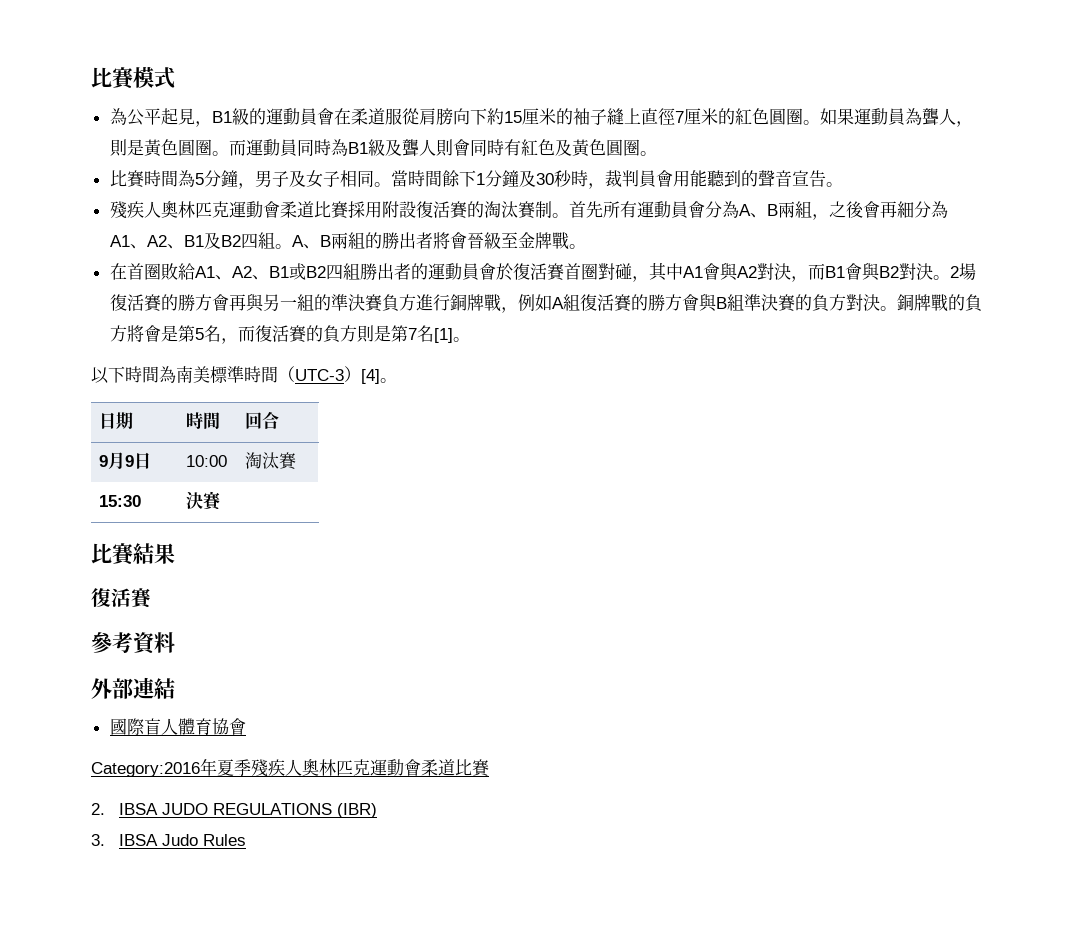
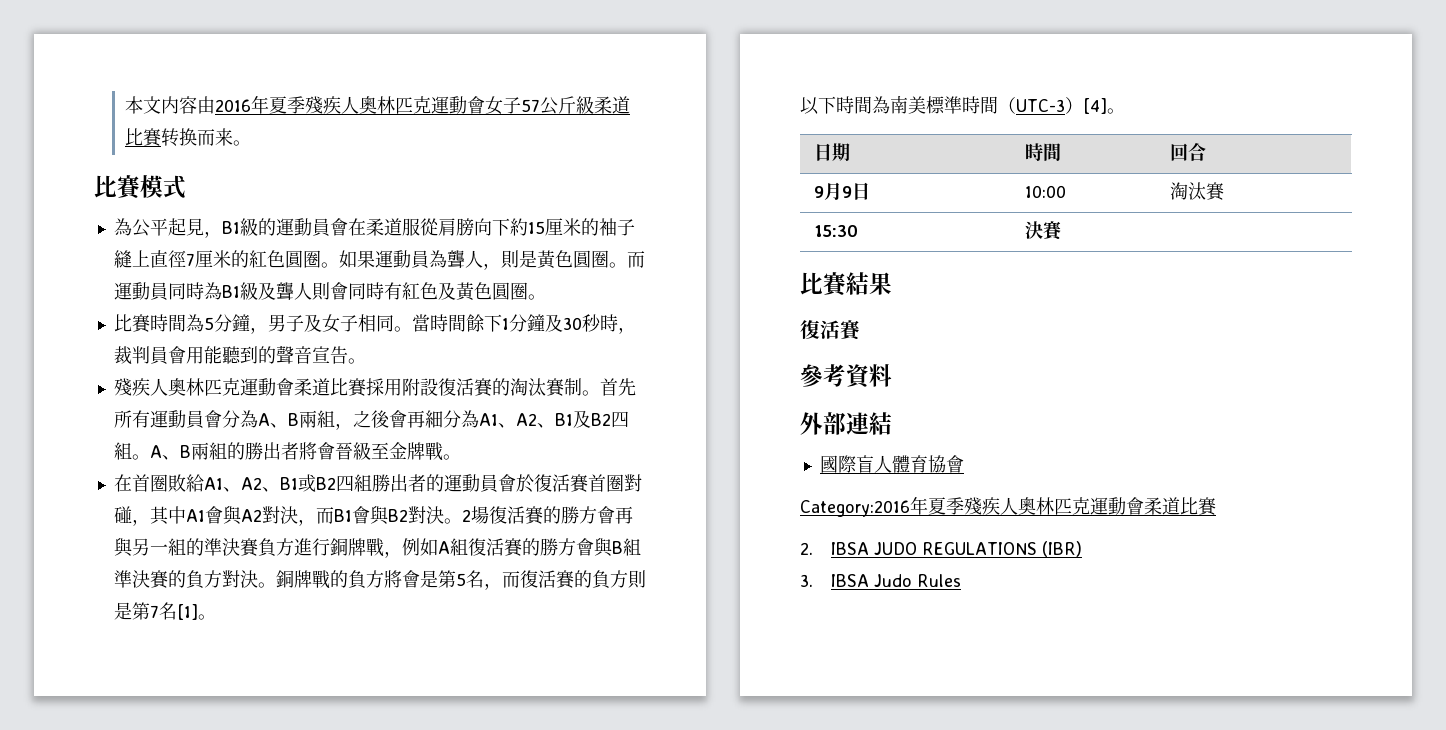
(91, 77) none -> [125,95,631,115] [125,128,252,147] 本文内容由2016年夏季殘疾人奧林匹克運動會女子57公斤級柔道比賽转换而来。 //

